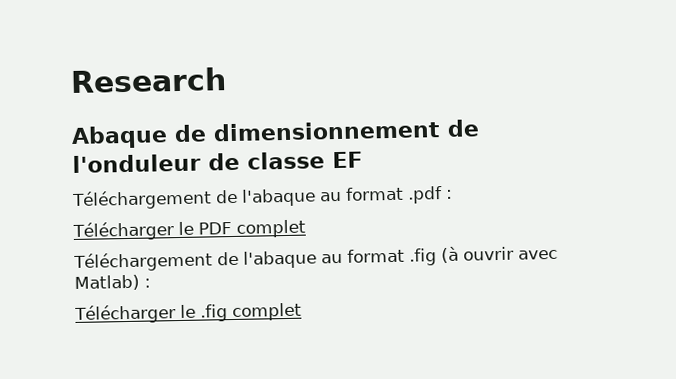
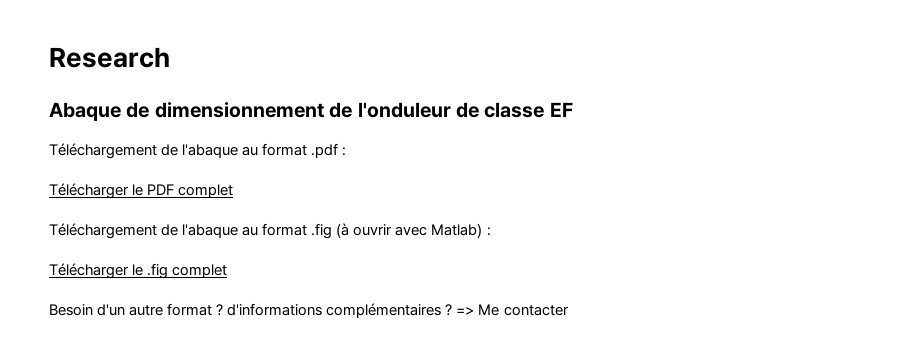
(302, 312) none -> [49,303,569,318] // Besoin d'un autre format ? d'informations complémentaires ? => Me contacter

